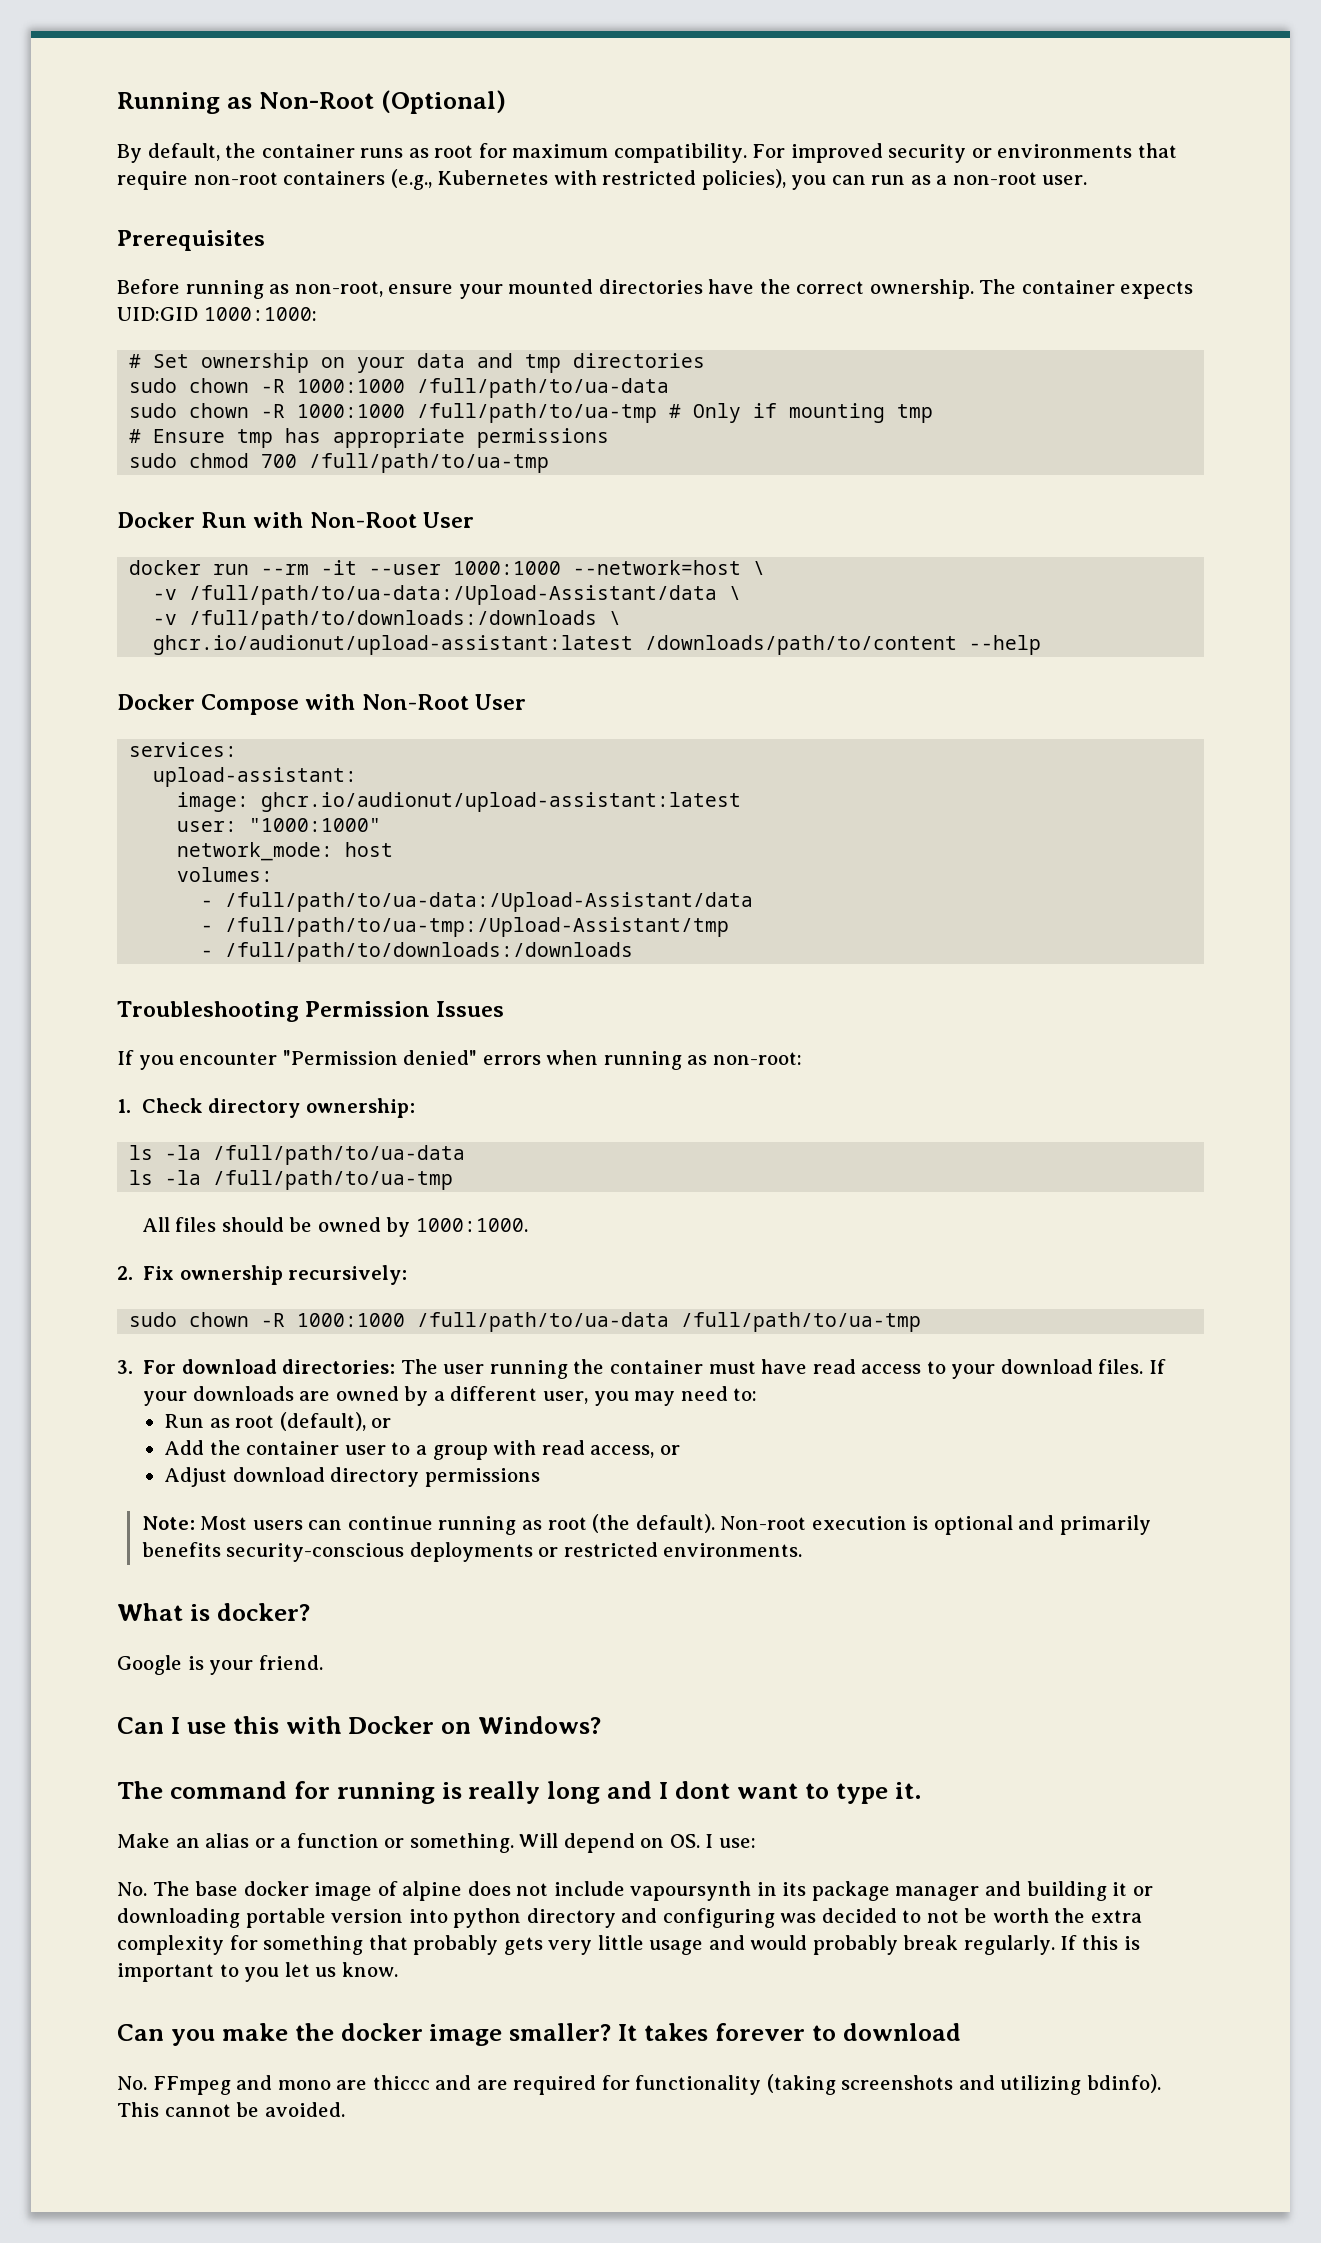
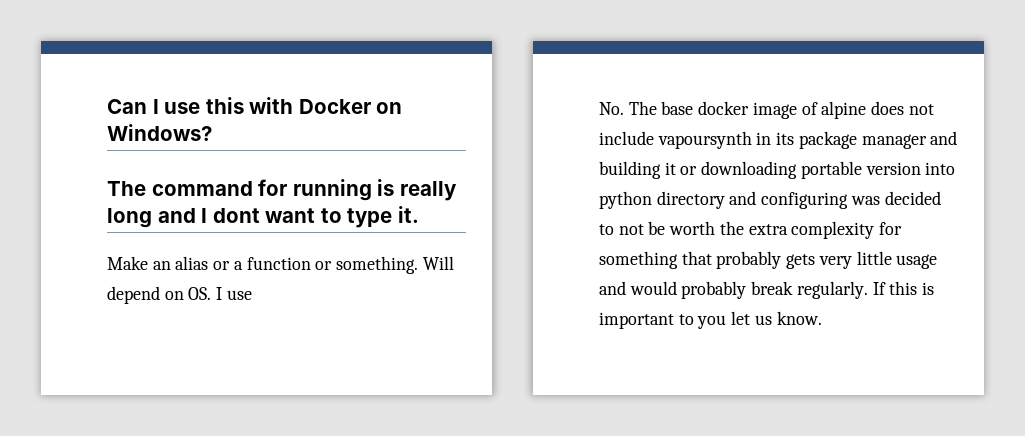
[117,90,506,114] [117,143,1178,163] [117,169,1088,190] [117,230,265,251] [117,279,1194,299] [117,307,317,321] [129,353,706,373] [129,378,670,398] [129,403,934,423] [129,428,610,448] [129,453,550,473] [117,512,474,528] [129,560,766,575] [153,585,742,605] [153,610,622,630] [153,635,1042,655] [117,694,526,715] [129,742,238,757] [153,767,358,787] [177,792,742,812] [177,818,382,832] [177,842,394,861] [177,867,274,882] [201,892,754,912] [201,917,730,937] [201,942,634,962] [117,1001,505,1022] [117,1050,802,1070] [117,1098,415,1118] [129,1145,466,1165] [129,1170,454,1190] [141,1217,528,1237] [117,1265,408,1285] [129,1312,922,1332] [117,1359,1166,1379] [143,1386,758,1406] [164,1412,392,1431] [164,1440,680,1460] [164,1467,540,1487] [141,1514,1151,1535] [141,1542,803,1562] [117,1603,310,1621] [117,1655,323,1675] Running as Non-Root (Optional) // By default, the container runs as root for maximum compatibility. For improved security or environments that require non-root containers (e.g., Kubernetes with restricted policies), you can run as a non-root user. // Prerequisites // Before running as non-root, ensure your mounted directories have the correct ownership. The container expects UID:GID 1000:1000: // # Set ownership on your data and tmp directories // sudo chown -R 1000:1000 /full/path/to/ua-data // sudo chown -R 1000:1000 /full/path/to/ua-tmp # Only if mounting tmp // # Ensure tmp has appropriate permissions // sudo chmod 700 /full/path/to/ua-tmp // Docker Run with Non-Root User // docker run --rm -it --user 1000:1000 --network=host \ // -v /full/path/to/ua-data:/Upload-Assistant/data \ // -v /full/path/to/downloads:/downloads \ // ghcr.io/audionut/upload-assistant:latest /downloads/path/to/content --help // Docker Compose with Non-Root User // services: // upload-assistant: // image: ghcr.io/audionut/upload-assistant:latest // user: "1000:1000" // network_mode: host // volumes: // - /full/path/to/ua-data:/Upload-Assistant/data // - /full/path/to/ua-tmp:/Upload-Assistant/tmp // - /full/path/to/downloads:/downloads // Troubleshooting Permission Issues // If you encounter "Permission denied" errors when running as non-root: // 1. Check directory ownership: // ls -la /full/path/to/ua-data // ls -la /full/path/to/ua-tmp // All files should be owned by 1000:1000. // 2. Fix ownership recursively: // sudo chown -R 1000:1000 /full/path/to/ua-data /full/path/to/ua-tmp // 3. For download directories: The user running the container must have read access to your download files. If your downloads are owned by a different user, you may need to: // Run as root (default), or // Add the container user to a group with read access, or // Adjust download directory permissions // Note: Most users can continue running as root (the default). Non-root execution is optional and primarily benefits security-conscious deployments or restricted environments. // What is docker? // Google is your friend. // -> (107, 106) none
[718,1838,756,1848] use: -> [226,290,252,300] use
[117,2023,961,2046] [117,2074,1162,2095] [117,2102,345,2117] // Can you make the docker image smaller? It takes forever to download // No. FFmpeg and mono are thiccc and are required for functionality (taking screenshots and utilizing bdinfo). This cannot be avoided. -> (822, 318) none

